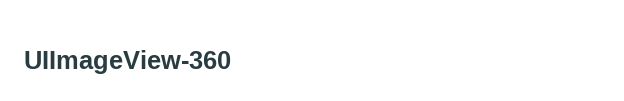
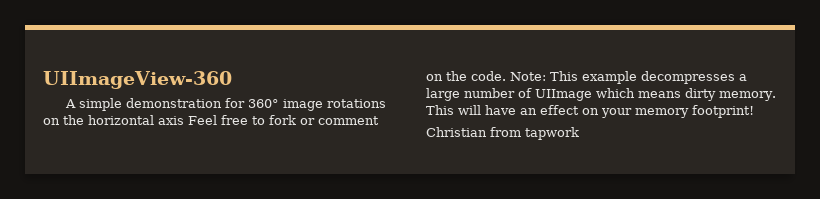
(231, 62) none -> [64,98,386,111] [43,115,379,125] [426,71,747,84] [426,88,776,101] [426,105,754,118] [426,127,579,140] // A simple demonstration for 360° image rotations on the horizontal axis Feel free to fork or comment on the code. Note: This example decompresses a large number of UIImage which means dirty memory. This will have an effect on your memory footprint! // Christian from tapwork

